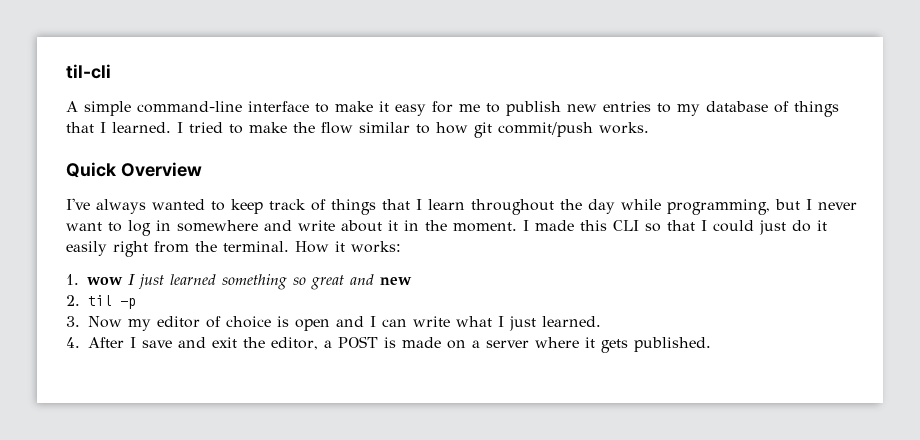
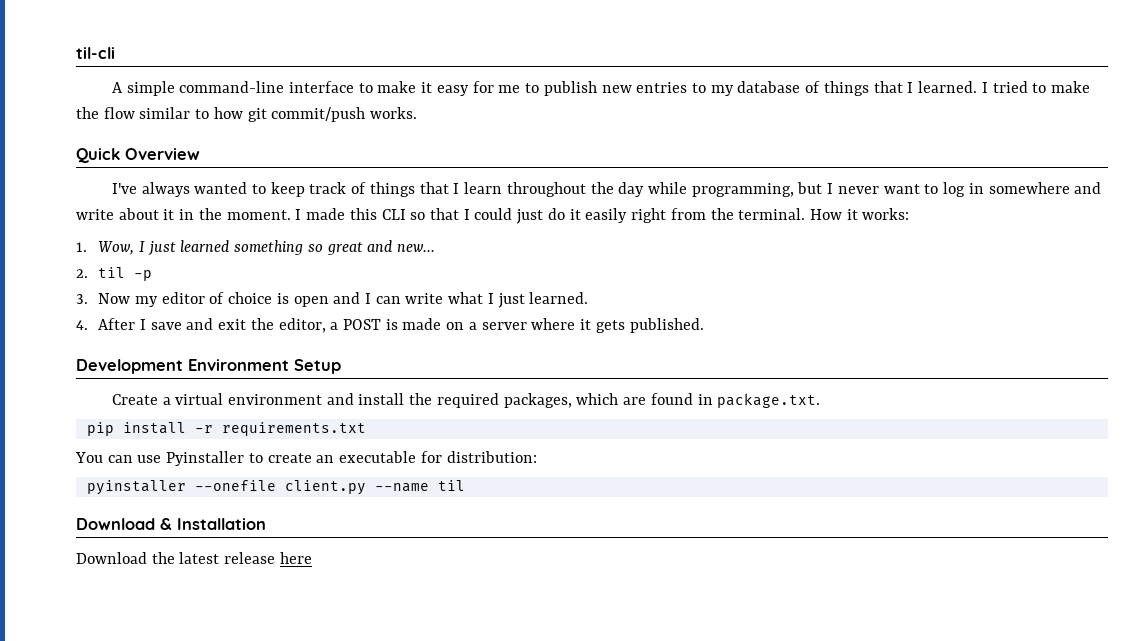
[87,277,123,285] wow -> [98,241,135,255] Wow,
[380,277,412,285] new -> [397,244,436,252] new...
(711, 344) none -> [76,359,341,374] [111,393,821,408] [86,422,366,436] [75,451,537,466] [86,480,465,495] [76,518,266,530] [76,552,312,564] // Development Environment Setup // Create a virtual environment and install the required packages, which are found in package.txt. // pip install -r requirements.txt // You can use Pyinstaller to create an executable for distribution: // pyinstaller --onefile client.py --name til // Download & Installation // Download the latest release here

